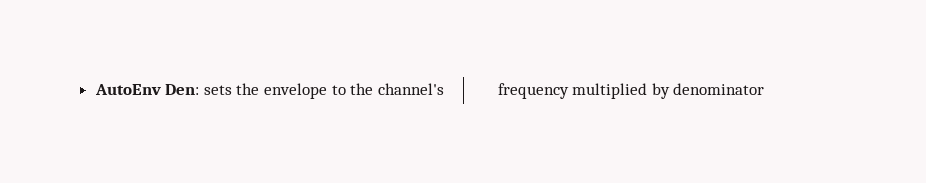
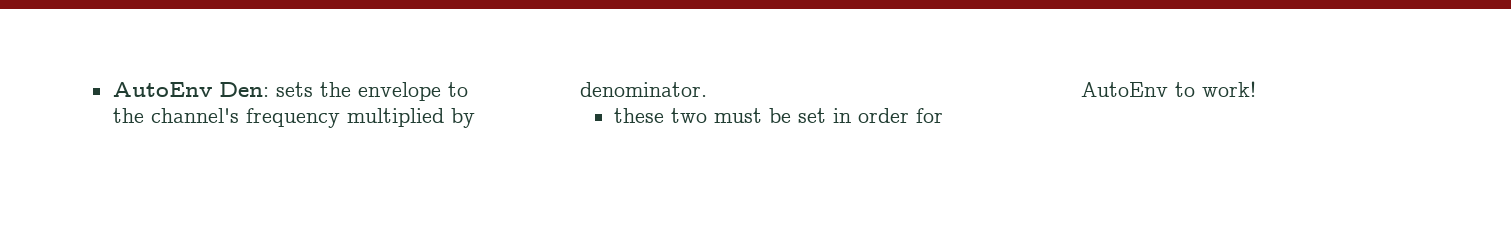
[673,83,765,95] denominator -> [579,82,707,97] [614,108,944,123] [1081,81,1257,97] denominator. // these two must be set in order for AutoEnv to work!

